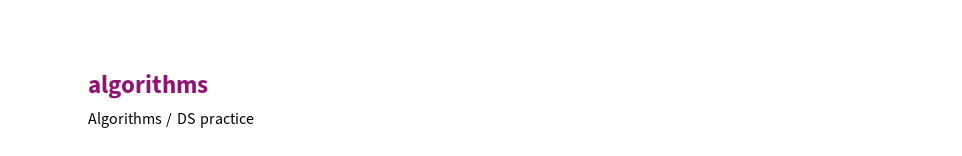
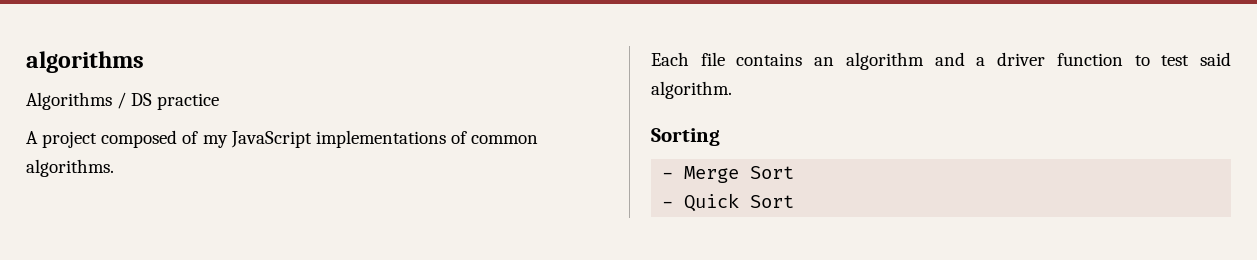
(254, 120) none -> [26,130,539,148] [26,159,114,177] [651,52,1231,70] [651,81,732,99] [651,128,720,146] [662,166,795,183] [662,193,795,212] // A project composed of my JavaScript implementations of common algorithms. // Each file contains an algorithm and a driver function to test said algorithm. // Sorting // - Merge Sort // - Quick Sort

